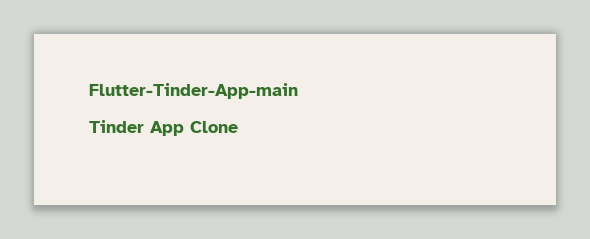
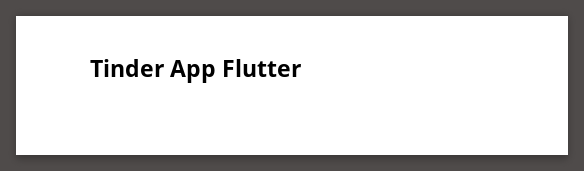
[89,83,298,99] Flutter-Tinder-App-main // -> (90, 68) none
[190,121,238,133] Clone -> [222,59,302,77] Flutter

